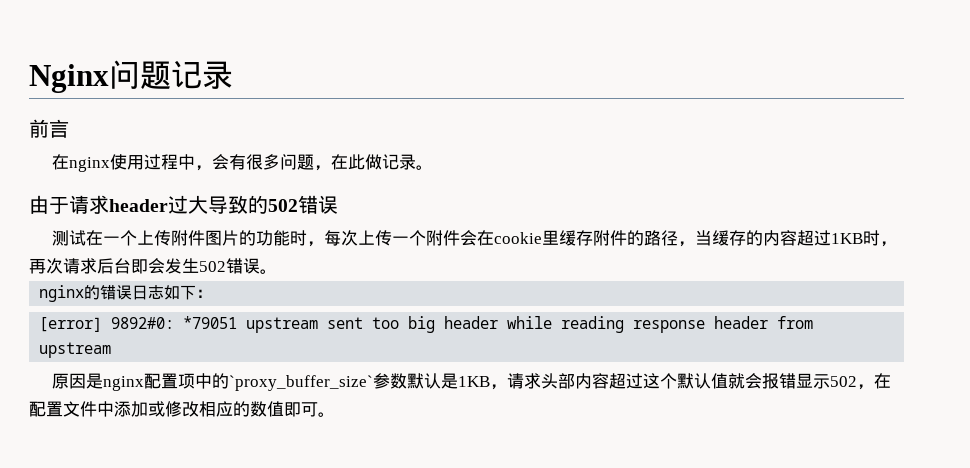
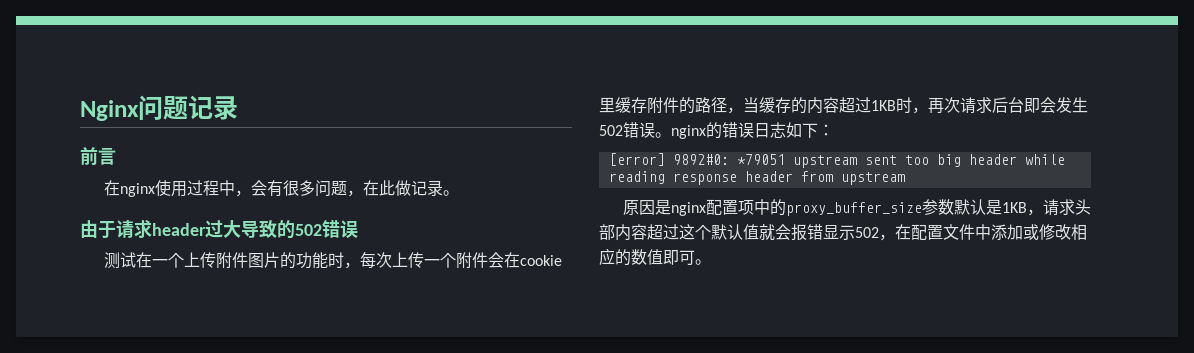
(277, 271) // -> (671, 135) none
[228,375,373,391] `proxy_buffer_size` -> [785,202,922,216] proxy_buffer_size

